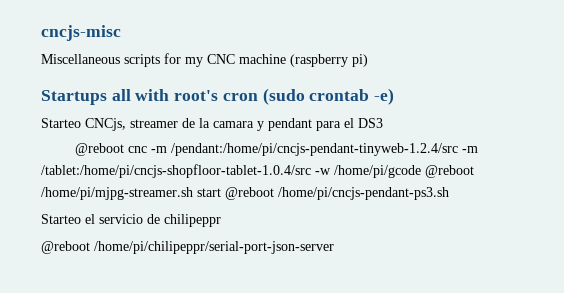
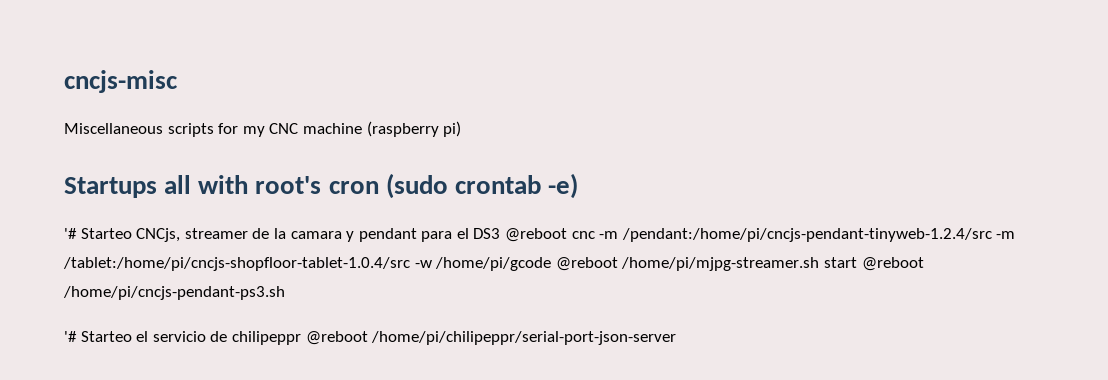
(395, 96) none -> [64,228,77,239] '#
(383, 123) // -> (501, 233) none
(449, 193) none -> [64,331,77,342] '#
(221, 220) // -> (301, 338) none

